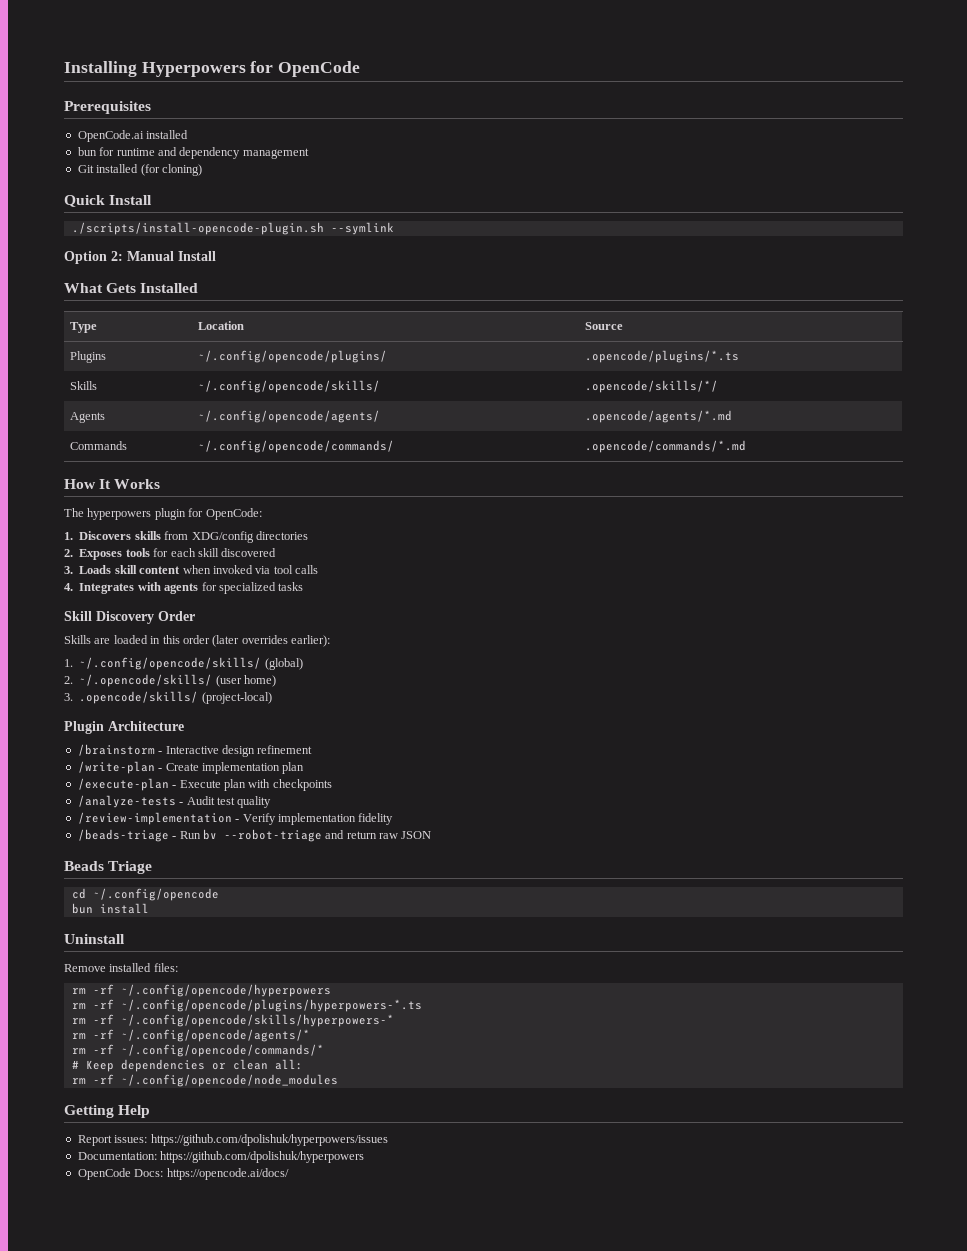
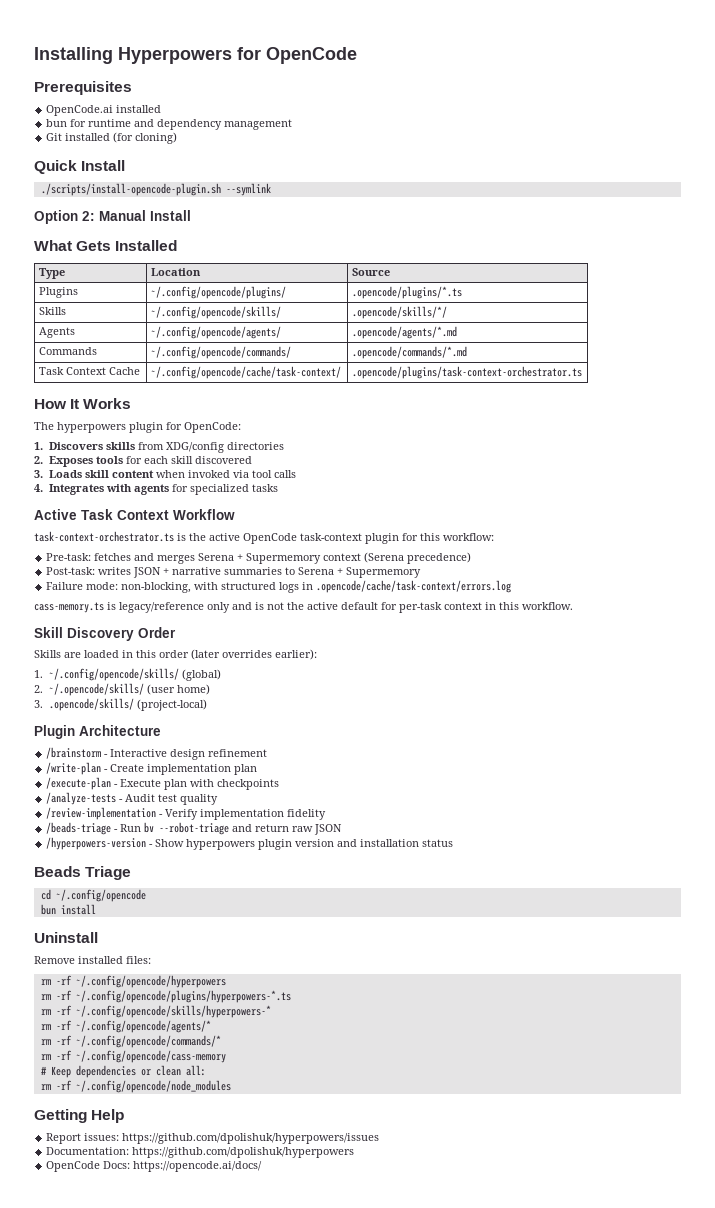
(746, 446) none -> [38,367,140,375] [150,366,341,379] [351,366,582,379] // Task Context Cache | ~/.config/opencode/cache/task-context/ | .opencode/plugins/task-context-orchestrator.ts
(304, 586) none -> [34,509,235,520] [34,531,494,544] [46,552,472,564] [46,567,422,578] [46,580,512,593] [34,602,573,613] // Active Task Context Workflow // task-context-orchestrator.ts is the active OpenCode task-context plugin for this workflow: // Pre-task: fetches and merges Serena + Supermemory context (Serena precedence) // Post-task: writes JSON + narrative summaries to Serena + Supermemory // Failure mode: non-blocking, with structured logs in .opencode/cache/task-context/errors.log // cass-memory.ts is legacy/reference only and is not the active default for per-task context in this workflow.
(432, 835) none -> [46,837,454,850] // /hyperpowers-version - Show hyperpowers plugin version and installation status
(324, 1050) none -> [40,1050,226,1063] // rm -rf ~/.config/opencode/cass-memory

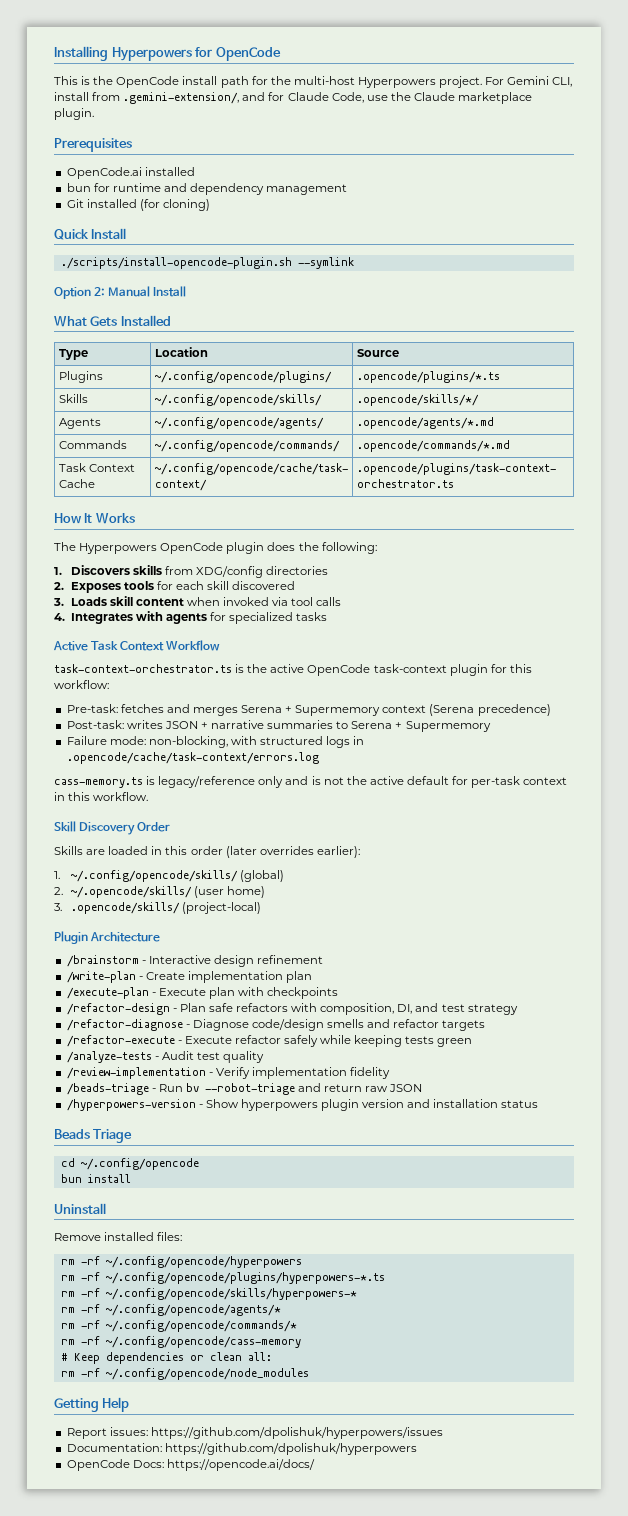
(357, 55) none -> [54,76,573,88] [54,92,533,104] [54,108,94,120] // This is the OpenCode install path for the multi-host Hyperpowers project. For Gemini CLI, install from .gemini-extension/, and for Claude Code, use the Claude marketplace plugin.
[57,422,241,433] hyperpowers plugin for OpenCode: -> [79,542,377,554] Hyperpowers OpenCode plugin does the following:
(280, 784) none -> [66,1003,518,1015] [66,1019,486,1031] [66,1035,473,1047] // /refactor-design - Plan safe refactors with composition, DI, and test strategy // /refactor-diagnose - Diagnose code/design smells and refactor targets // /refactor-execute - Execute refactor safely while keeping tests green

